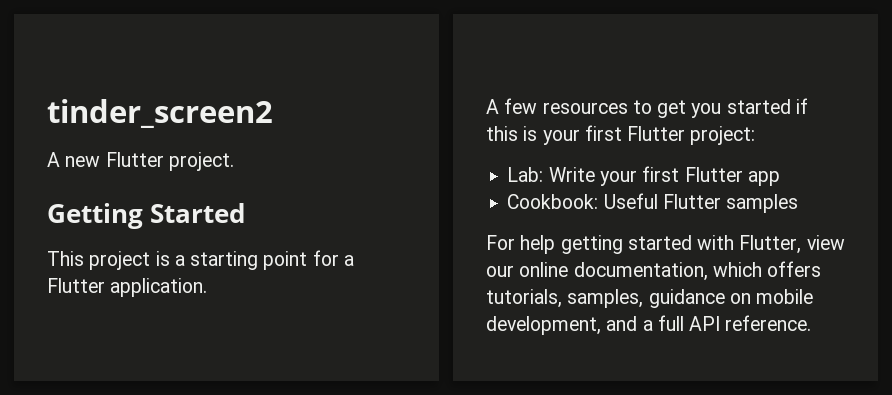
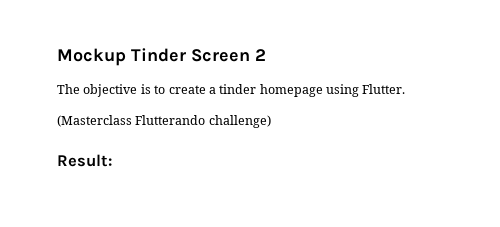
[47,99,273,128] [47,152,234,171] [47,203,246,229] [47,250,354,270] [47,278,208,297] [486,98,808,118] [486,125,756,145] [507,166,780,186] [507,193,799,213] [486,235,845,254] [486,261,822,281] [486,289,814,308] [486,315,812,335] tinder_screen2 // A new Flutter project. // Getting Started // This project is a starting point for a Flutter application. // A few resources to get you started if this is your first Flutter project: // Lab: Write your first Flutter app // Cookbook: Useful Flutter samples // For help getting started with Flutter, view our online documentation, which offers tutorials, samples, guidance on mobile development, and a full API reference. -> [57,48,266,66] [57,84,406,97] [57,115,271,128] [57,154,112,167] Mockup Tinder Screen 2 // The objective is to create a tinder homepage using Flutter. // (Masterclass Flutterando challenge) // Result:

